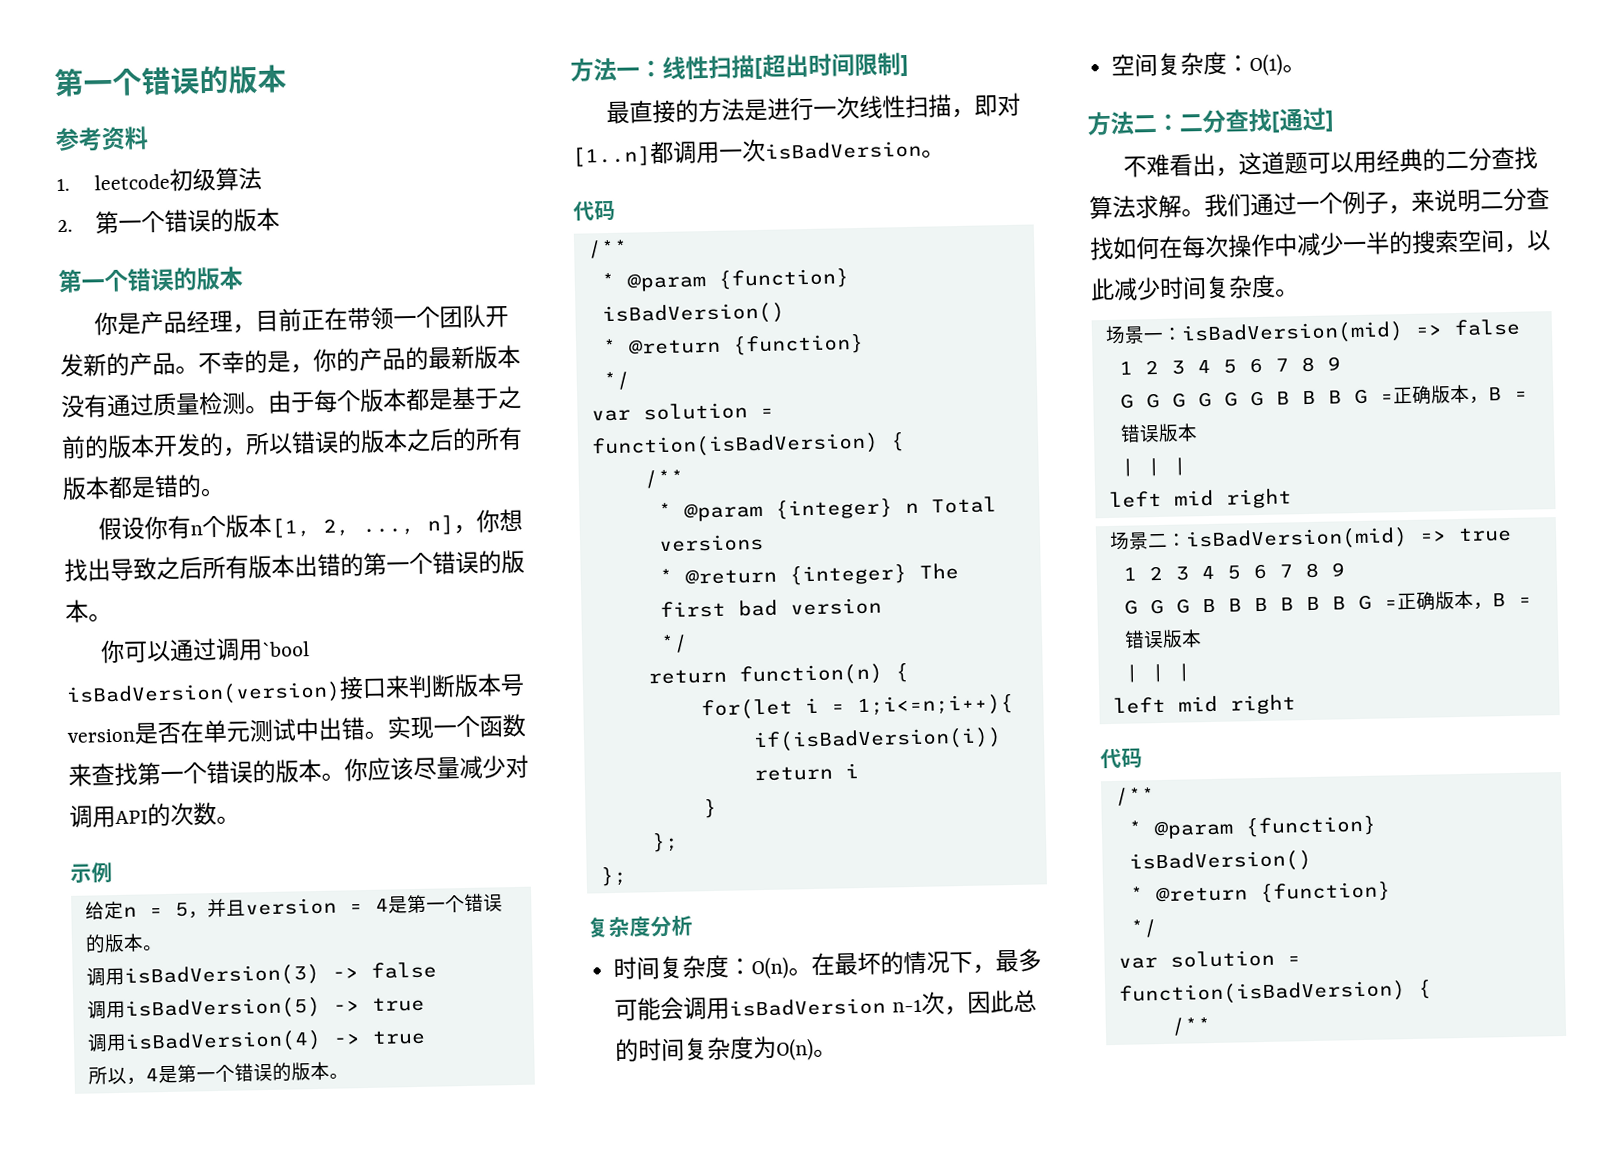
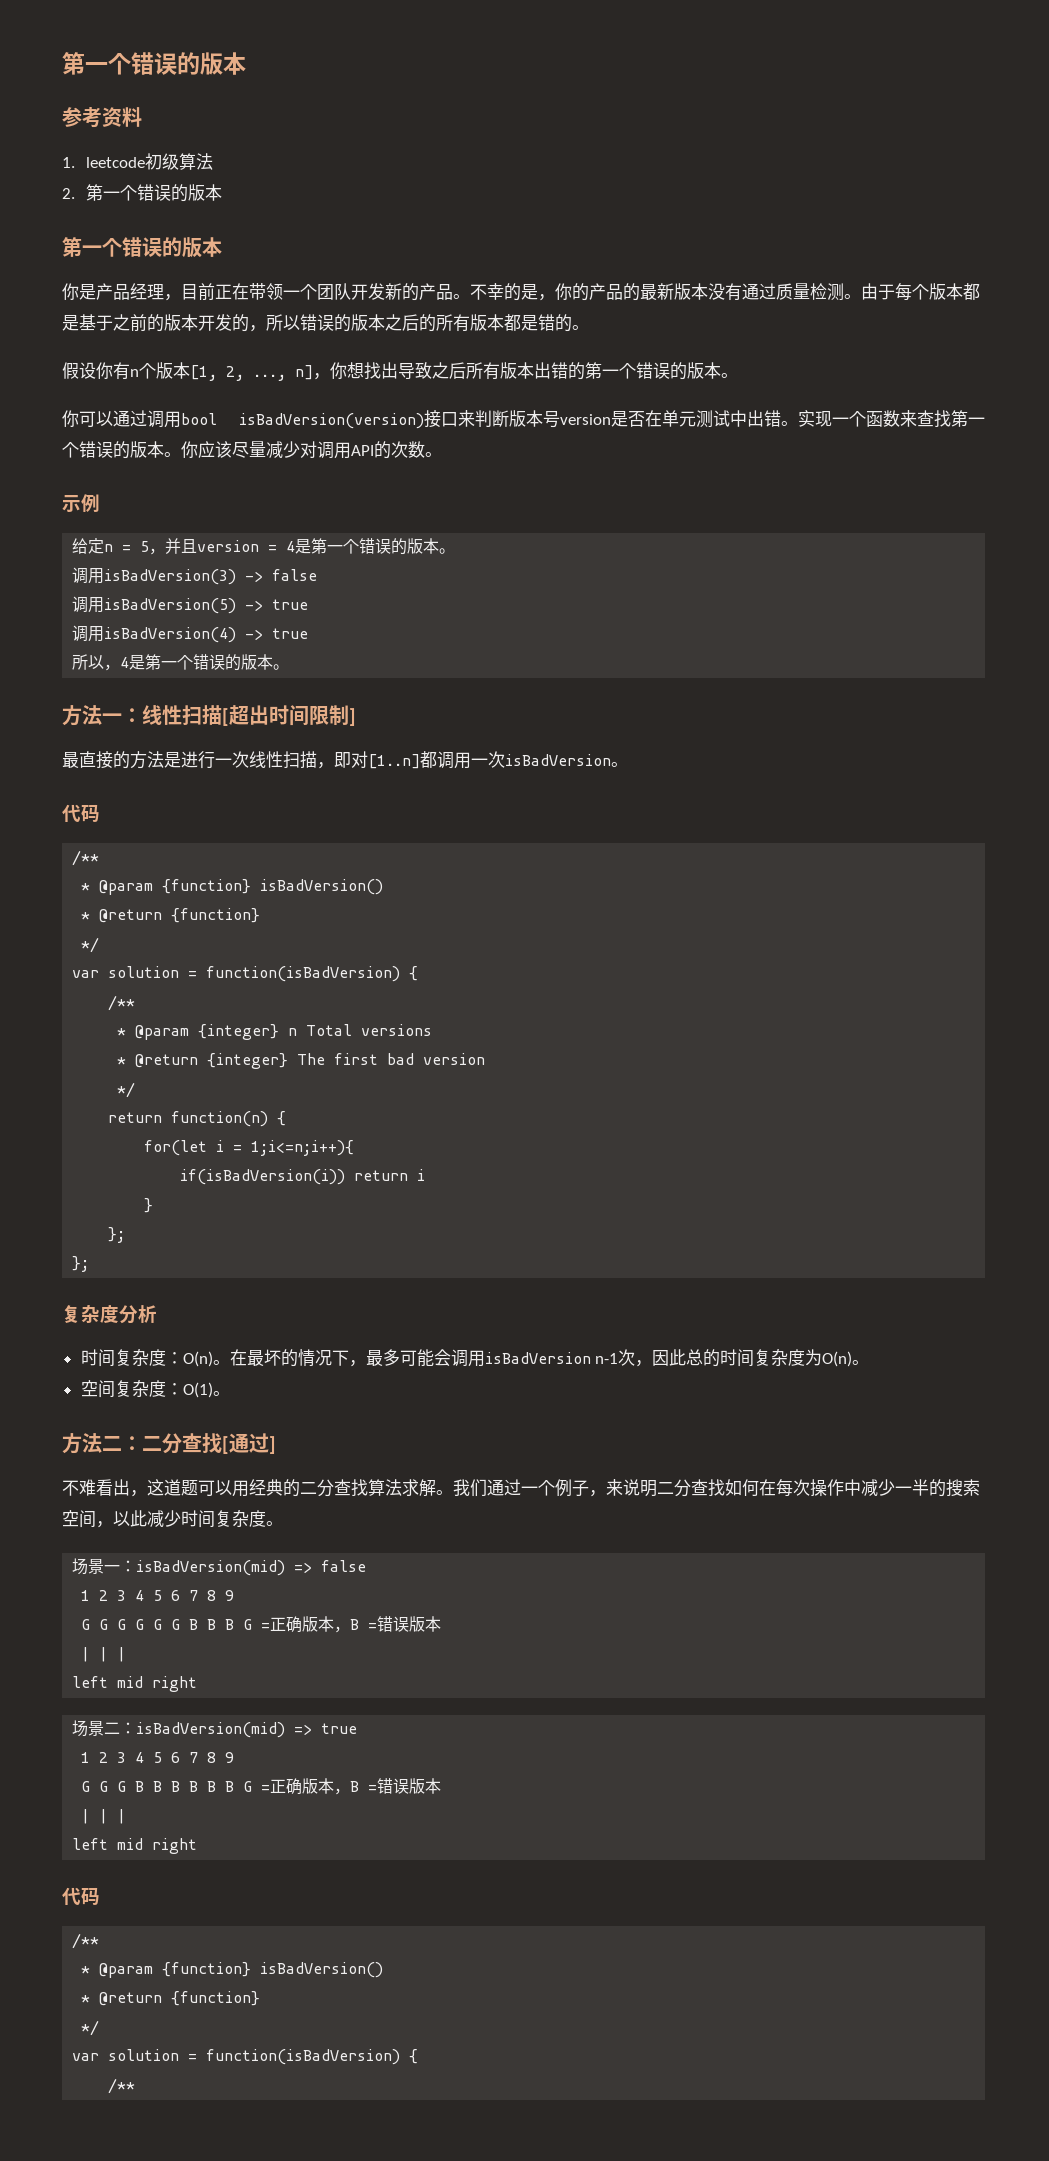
[260,641,310,658] `bool -> [181,413,217,425] bool

